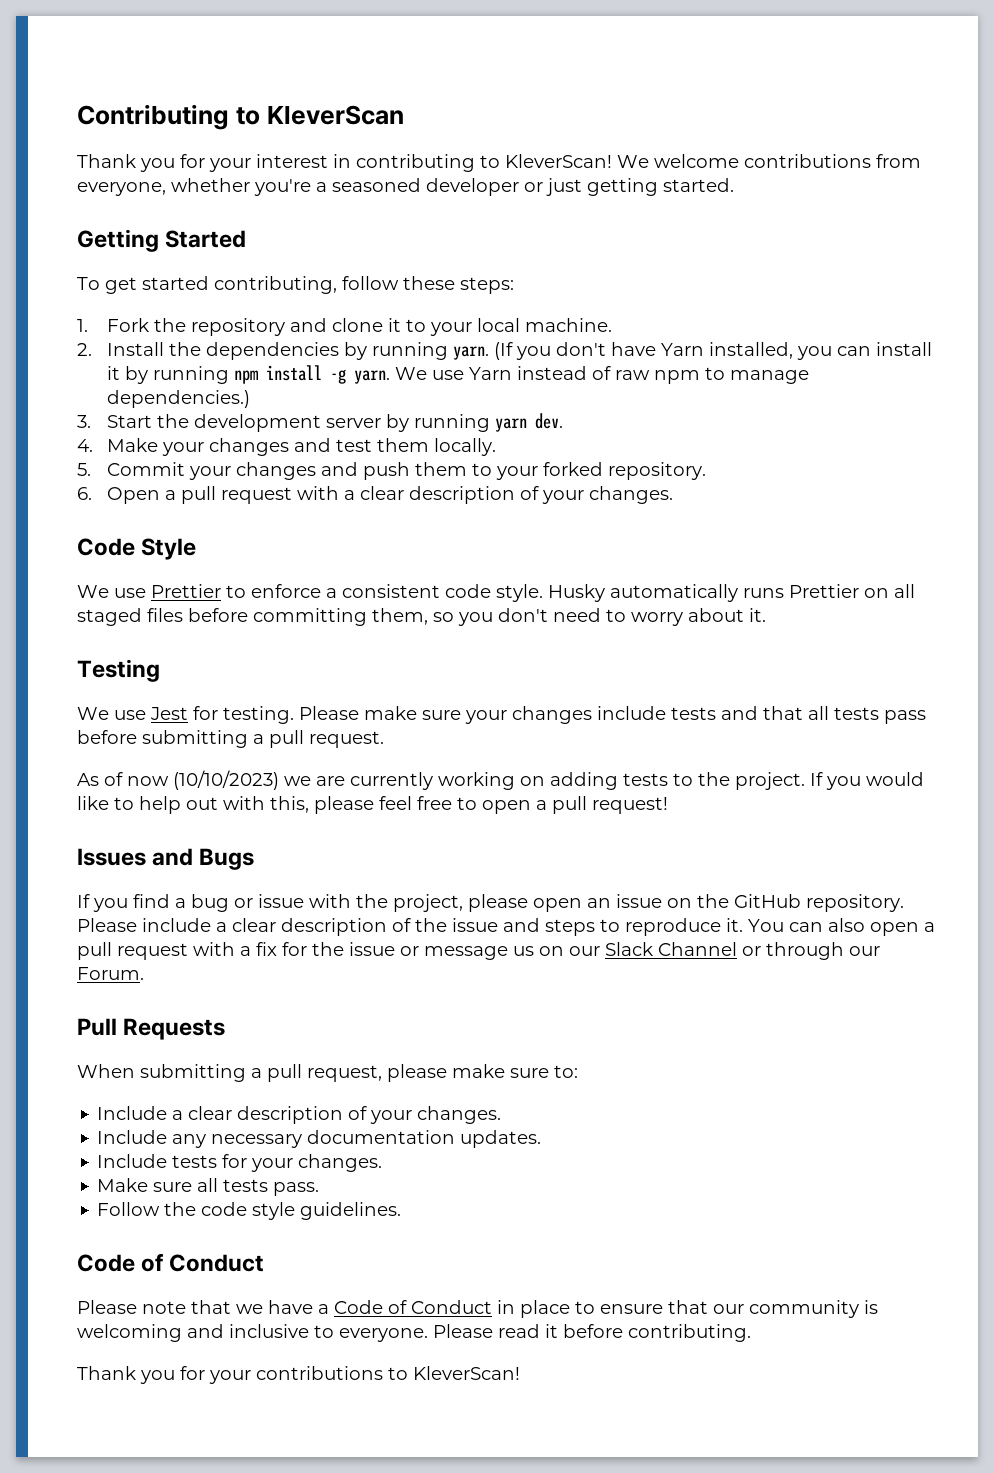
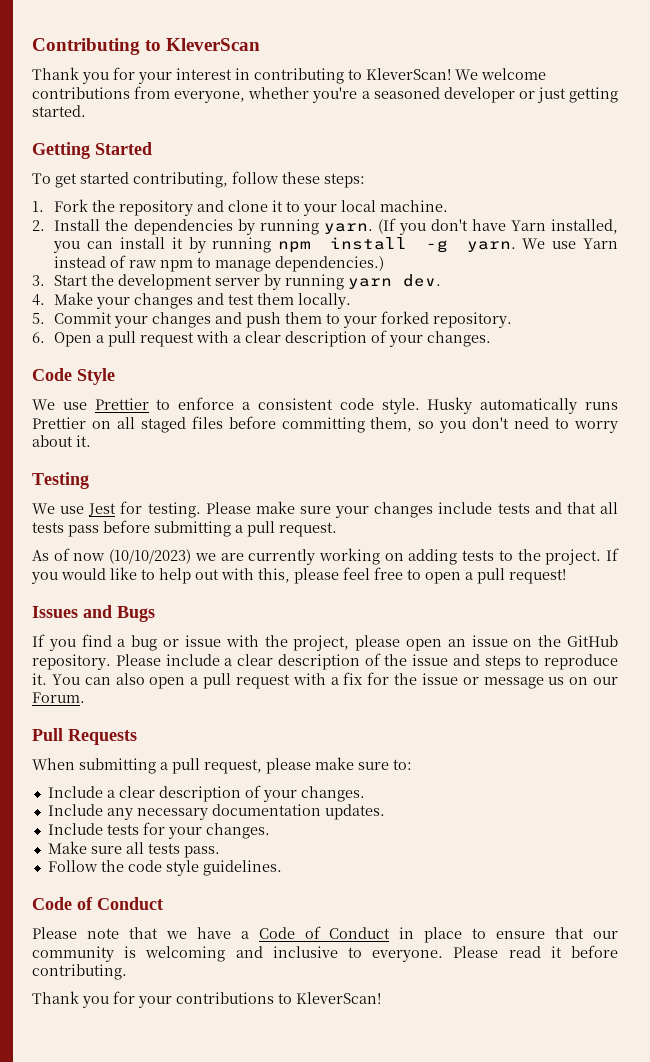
[605,942,880,960] Slack Channel or through our -> (618, 681) none

